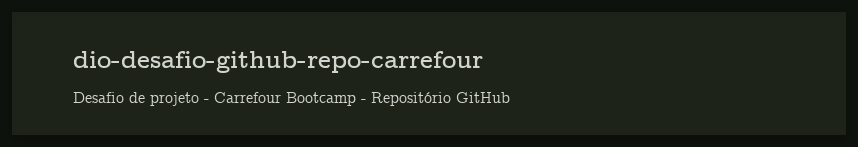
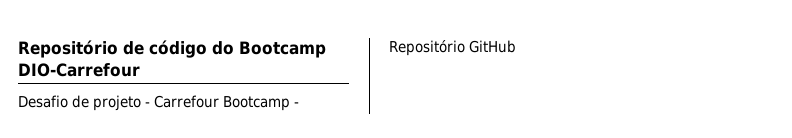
[73,51,483,73] dio-desafio-github-repo-carrefour -> [18,40,326,58] [18,63,140,77] Repositório de código do Bootcamp DIO-Carrefour

